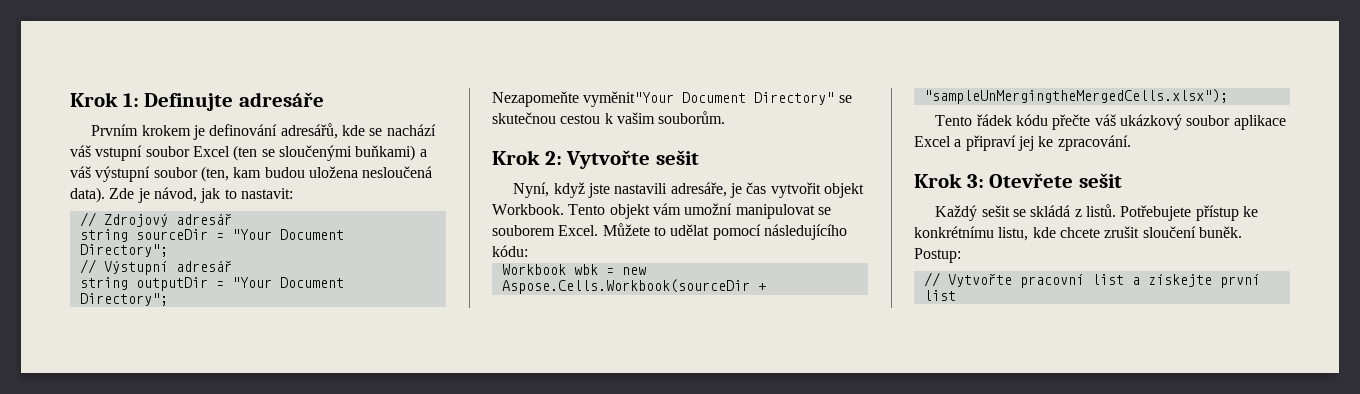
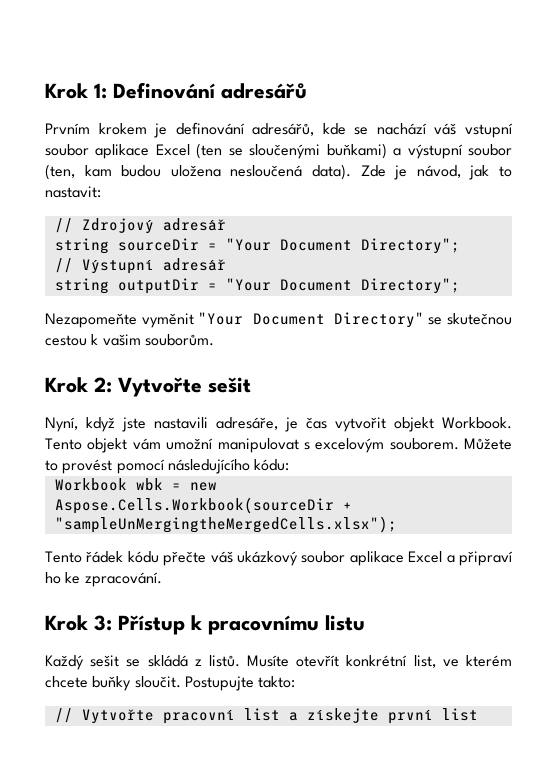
[144,92,324,111] Definujte adresáře -> [113,82,307,99] Definování adresářů
(190, 151) none -> [95,144,150,159] aplikace
[70,166,91,178] váš -> (402, 152) none
[583,91,675,107] vyměnit"Your -> [141,312,244,328] vyměnit "Your
[817,207,831,215] [492,225,599,236] se souborem Excel. -> [303,438,459,453] s excelovým souborem.
[670,224,710,236] udělat -> [62,459,113,474] provést
[1017,136,1034,151] jej -> [45,572,61,584] ho
[989,173,1122,188] Otevřete sešit -> [118,615,365,635] Přístup k pracovnímu listu
[1120,205,1258,221] [914,226,1242,241] [914,248,961,263] Potřebujete přístup ke konkrétnímu listu, kde chcete zrušit sloučení buněk. Postup: -> [247,655,512,668] [45,676,296,691] Musíte otevřít konkrétní list, ve kterém chcete buňky sloučit. Postupujte takto:

